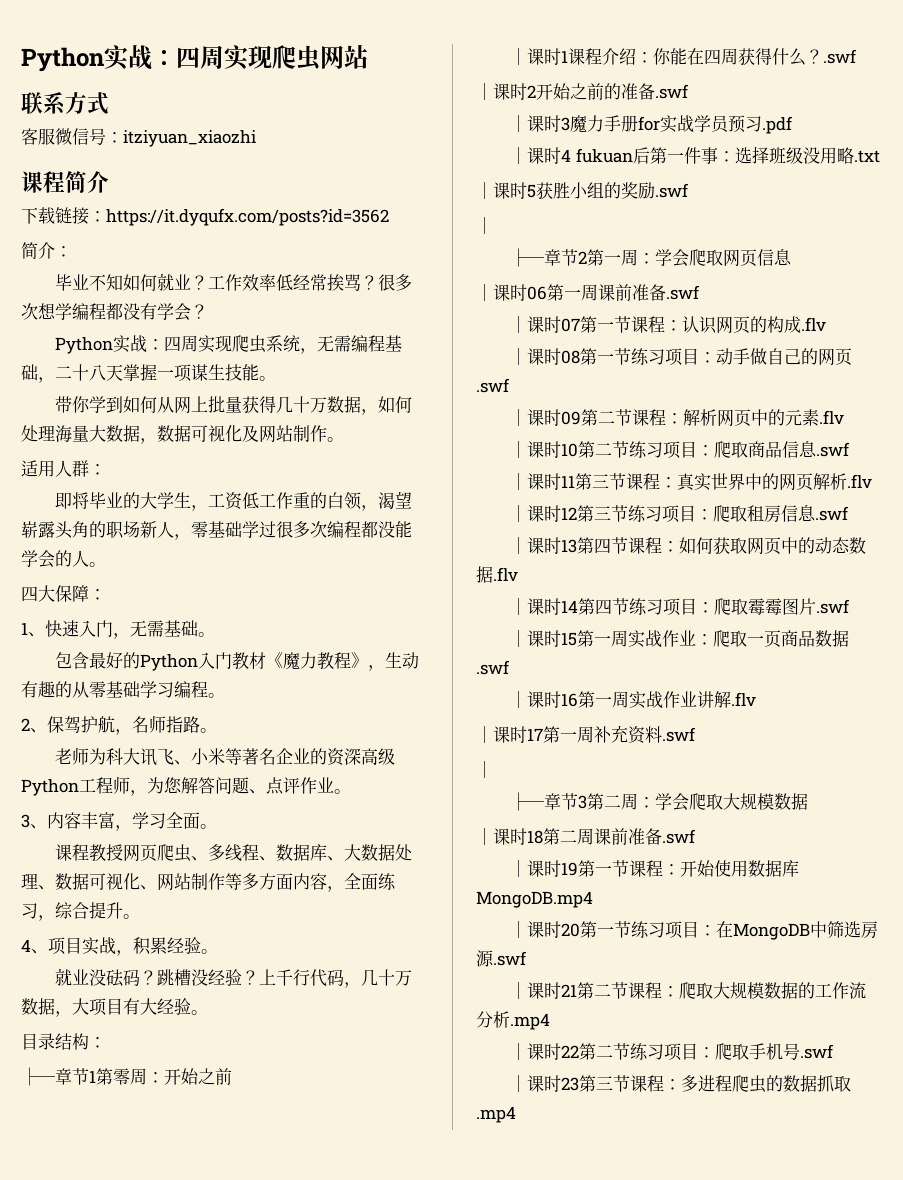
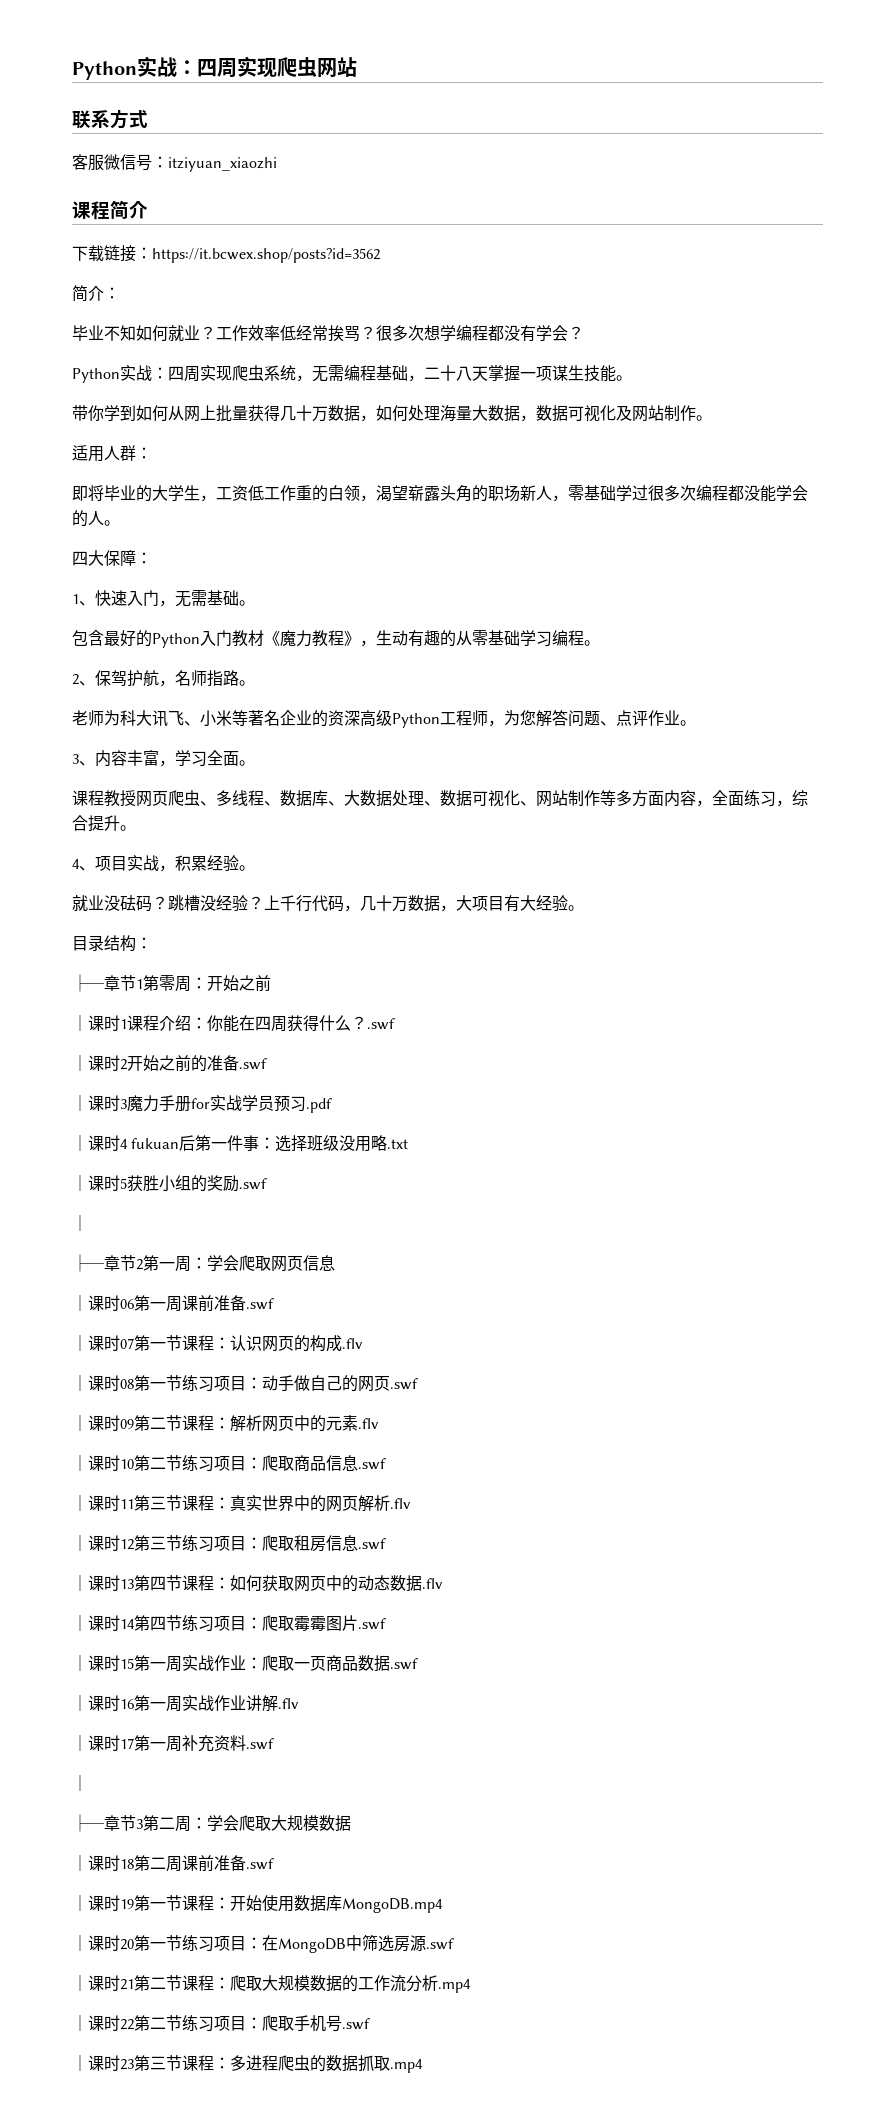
[106,208,389,226] https://it.dyqufx.com/posts?id=3562 -> [152,248,380,263] https://it.bcwex.shop/posts?id=3562

